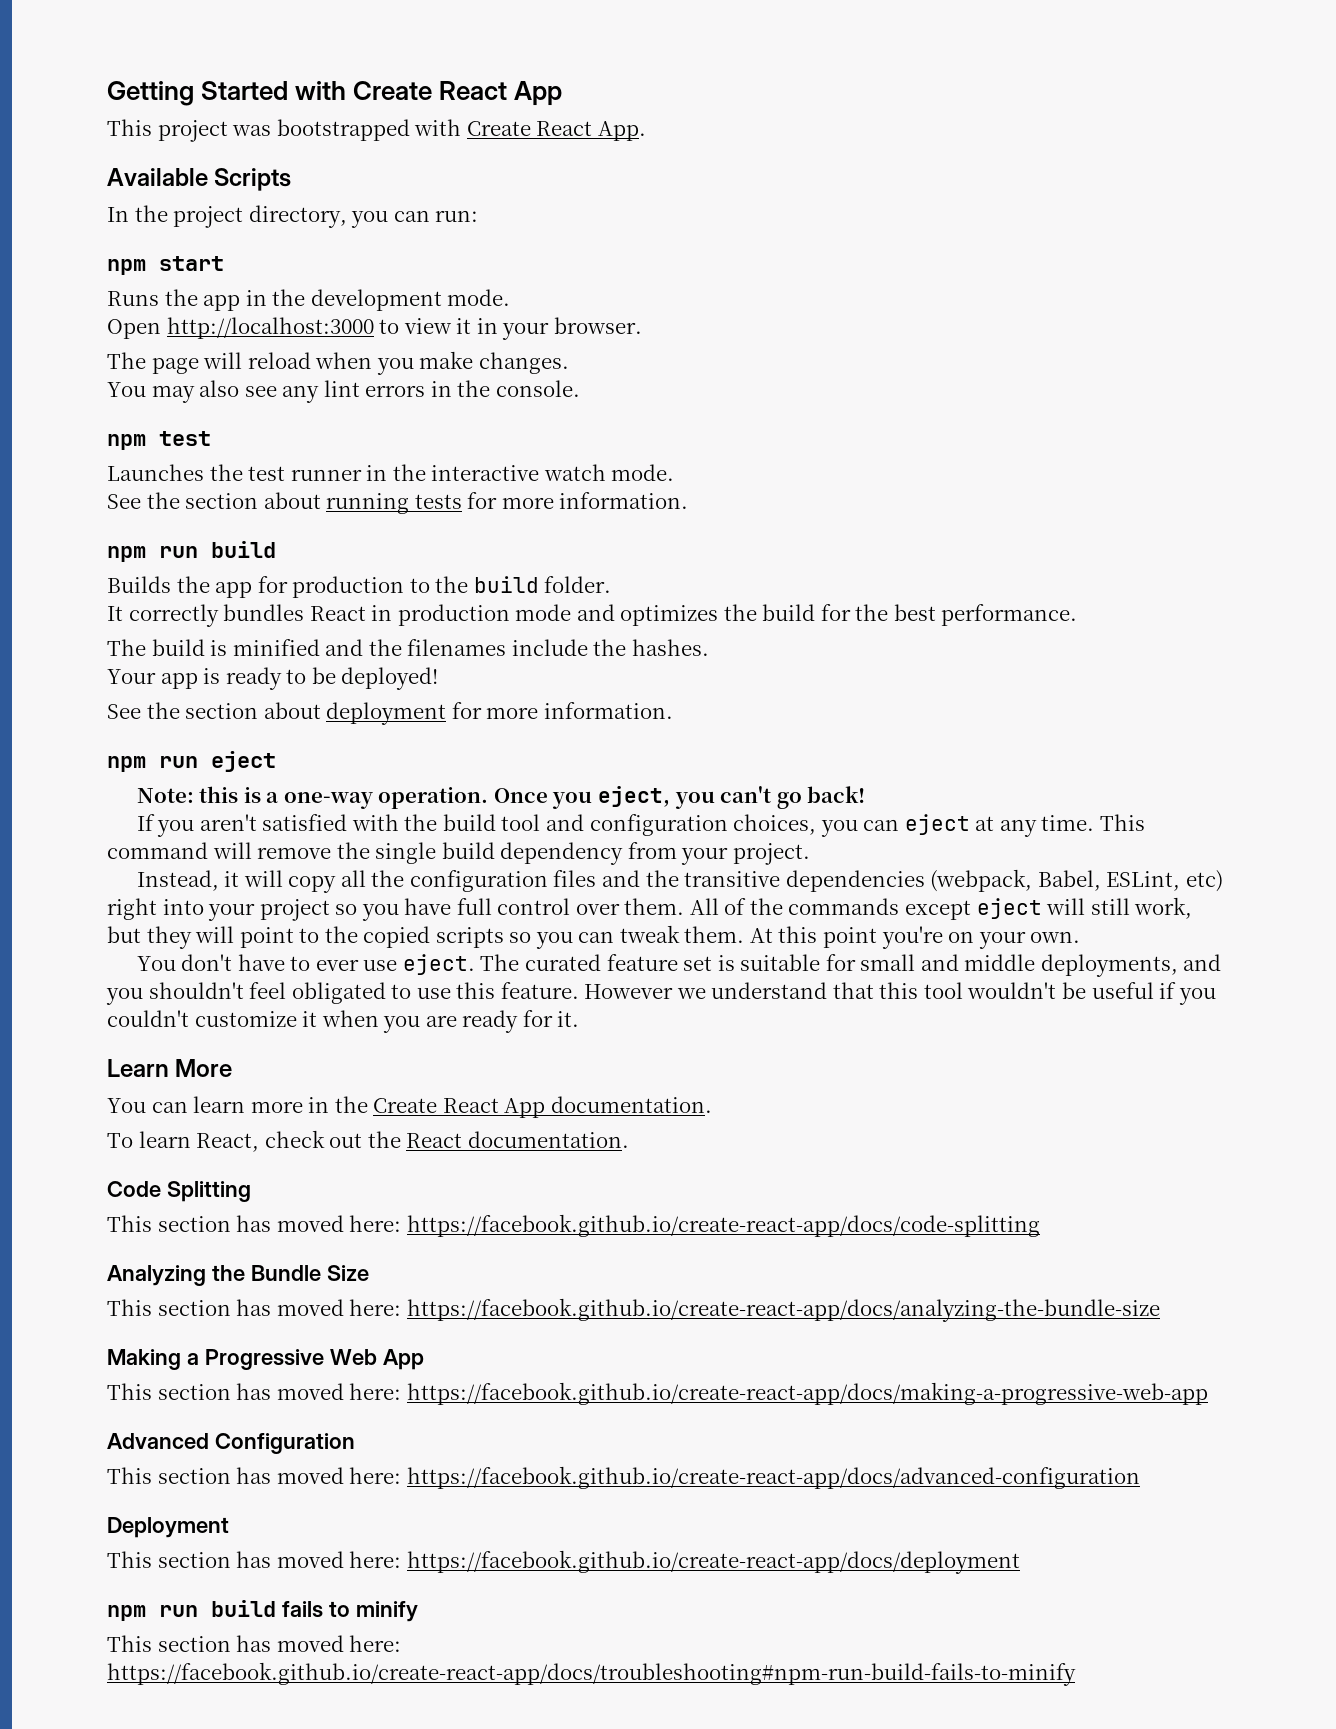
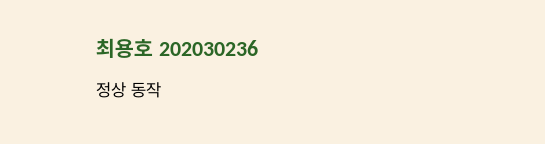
[107,81,563,106] [107,119,646,142] [107,168,292,191] [107,205,479,228] [107,256,224,275] [107,289,511,311] [107,317,642,340] [107,351,569,375] [107,380,580,403] [107,431,211,450] [107,464,675,481] [107,492,689,514] [107,541,276,562] [107,576,612,598] [107,604,1078,627] [107,639,709,656] [107,667,439,690] [107,702,673,725] [107,751,276,772] [136,786,866,809] [136,814,1145,837] [107,842,810,865] [136,869,1223,893] [107,897,1193,921] [107,925,1081,949] [136,954,1222,977] [106,982,1216,1005] [107,1010,580,1033] [107,1059,233,1077] [107,1096,712,1118] [107,1130,629,1152] [107,1181,251,1202] [107,1214,1040,1237] [107,1265,369,1286] [107,1298,1160,1322] [107,1349,424,1370] [107,1382,1208,1405] [107,1433,355,1454] [107,1466,1140,1489] [107,1517,229,1538] [107,1550,1020,1574] [107,1600,418,1622] [107,1635,402,1652] [107,1662,1076,1686] Getting Started with Create React App // This project was bootstrapped with Create React App. // Available Scripts // In the project directory, you can run: // npm start // Runs the app in the development mode. // Open http://localhost:3000 to view it in your browser. // The page will reload when you make changes. // You may also see any lint errors in the console. // npm test // Launches the test runner in the interactive watch mode. // See the section about running tests for more information. // npm run build // Builds the app for production to the build folder. // It correctly bundles React in production mode and optimizes the build for the best performance. // The build is minified and the filenames include the hashes. // Your app is ready to be deployed! // See the section about deployment for more information. // npm run eject // Note: this is a one-way operation. Once you eject, you can't go back! // If you aren't satisfied with the build tool and configuration choices, you can eject at any time. This command will remove the single build dependency from your project. // Instead, it will copy all the configuration files and the transitive dependencies (webpack, Babel, ESLint, etc) right into your project so you have full control over them. All of the commands except eject will still work, but they will point to the copied scripts so you can tweak them. At this point you're on your own. // You don't have to ever use eject. The curated feature set is suitable for small and middle deployments, and you shouldn't feel obligated to use this feature. However we understand that this tool wouldn't be useful if you couldn't customize it when you are ready for it. // Learn More // You can learn more in the Create React App documentation. // To learn React, check out the React documentation. // Code Splitting // This section has moved here: https://facebook.github.io/create-react-app/docs/code-splitting // Analyzing the Bundle Size // This section has moved here: https://facebook.github.io/create-react-app/docs/analyzing-the-bundle-size // Making a Progressive Web App // This section has moved here: https://facebook.github.io/create-react-app/docs/making-a-progressive-web-app // Advanced Configuration // This section has moved here: https://facebook.github.io/create-react-app/docs/advanced-configuration // Deployment // This section has moved here: https://facebook.github.io/create-react-app/docs/deployment // npm run build fails to minify // This section has moved here: https://facebook.github.io/create-react-app/docs/troubleshooting#npm-run-build-fails-to-minify -> [96,38,258,58] [96,82,161,98] 최용호 202030236 // 정상 동작

